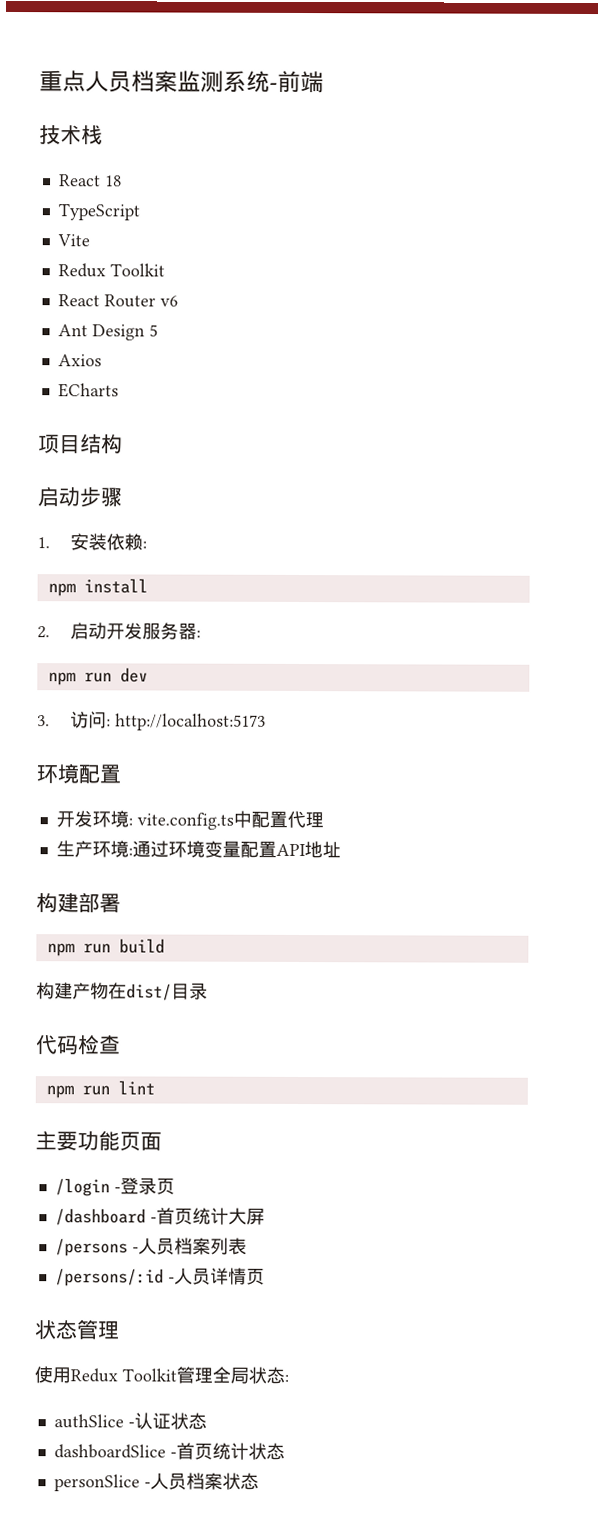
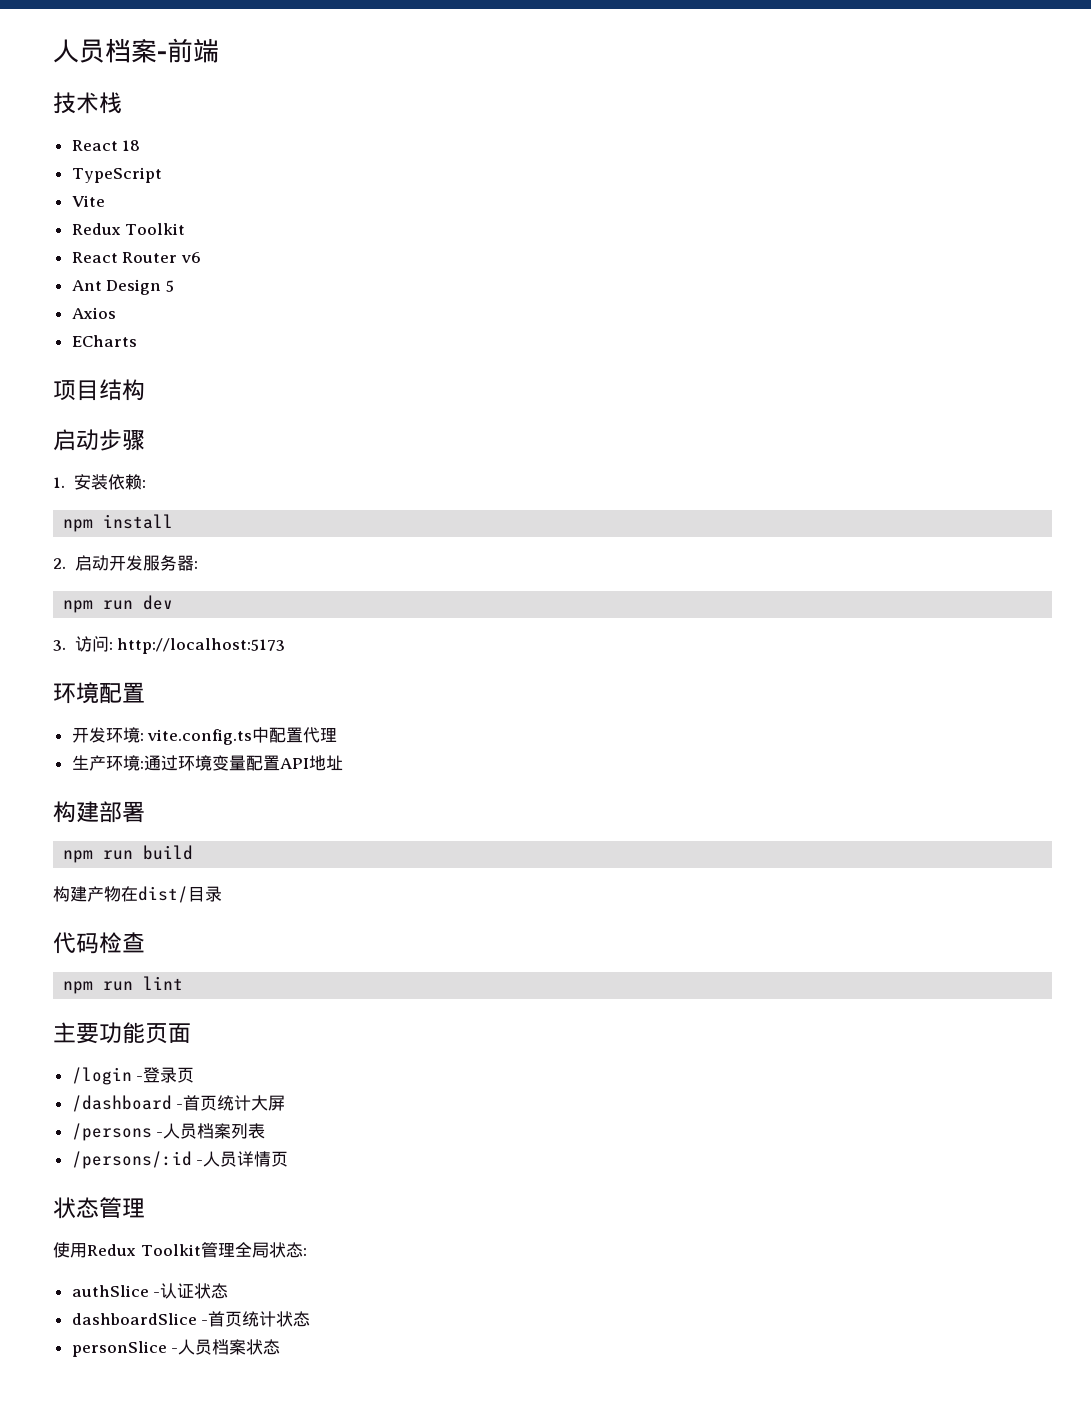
[39,70,270,93] 重点人员档案监测系统 -> [53,38,157,63] 人员档案

